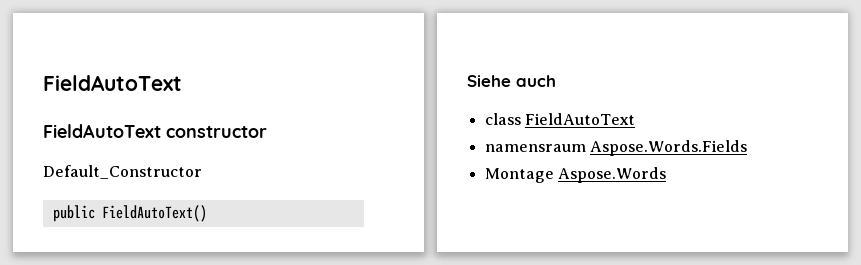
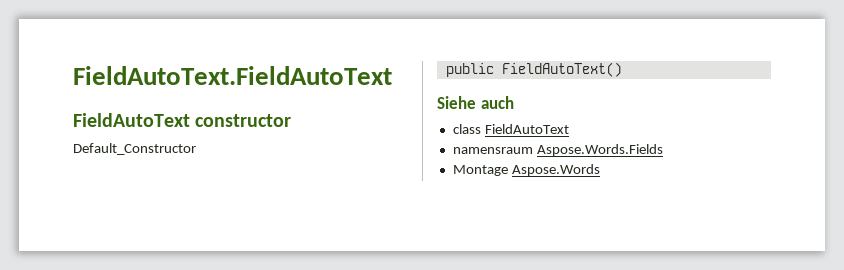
[43,75,182,91] FieldAutoText -> [73,66,392,85] FieldAutoText.FieldAutoText

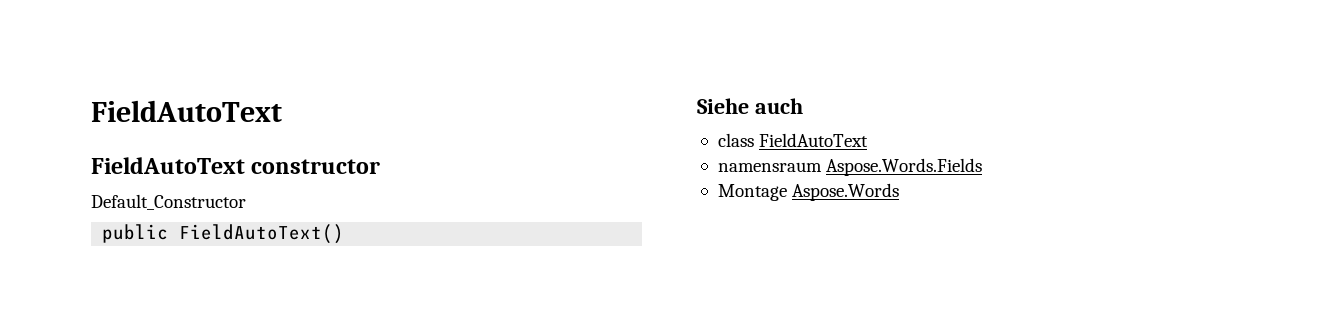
[73,66,392,85] FieldAutoText.FieldAutoText -> [91,100,282,122] FieldAutoText

